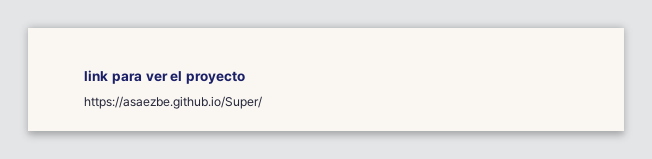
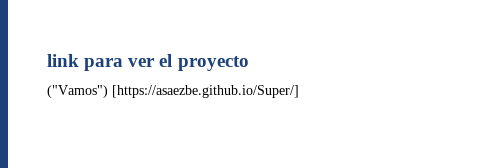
[84,96,262,109] https://asaezbe.github.io/Super/ -> [47,85,299,98] ("Vamos") [https://asaezbe.github.io/Super/]

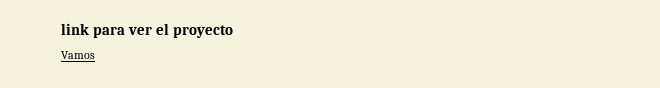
[47,85,299,98] ("Vamos") [https://asaezbe.github.io/Super/] -> [61,51,95,59] Vamos

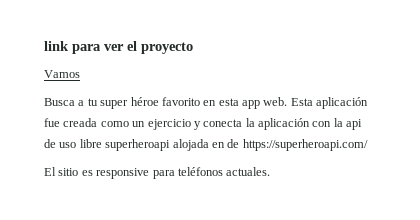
(95, 55) none -> [44,97,369,109] [44,118,363,130] [44,139,368,151] [44,167,271,179] // Busca a tu super héroe favorito en esta app web. Esta aplicación fue creada como un ejercicio y conecta la aplicación con la api de uso libre superheroapi alojada en de https://superheroapi.com/ // El sitio es responsive para teléfonos actuales.

